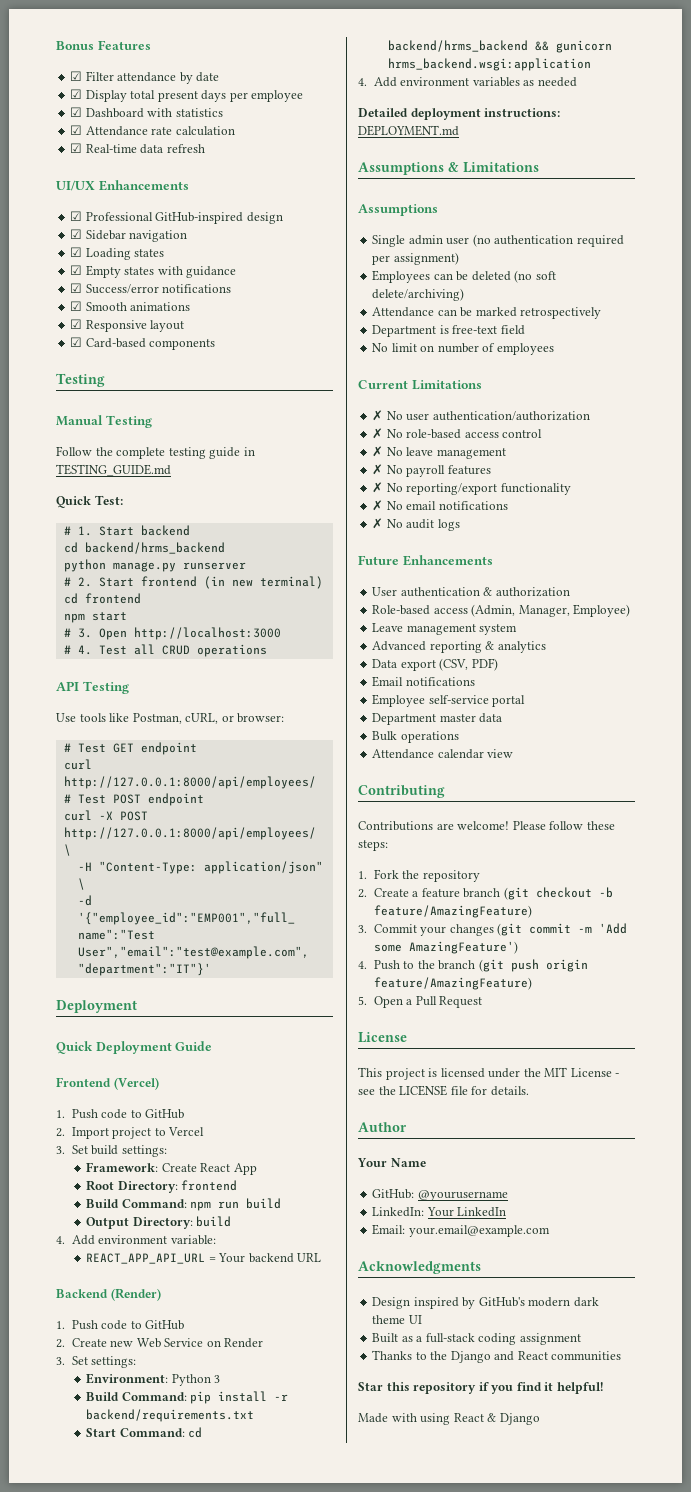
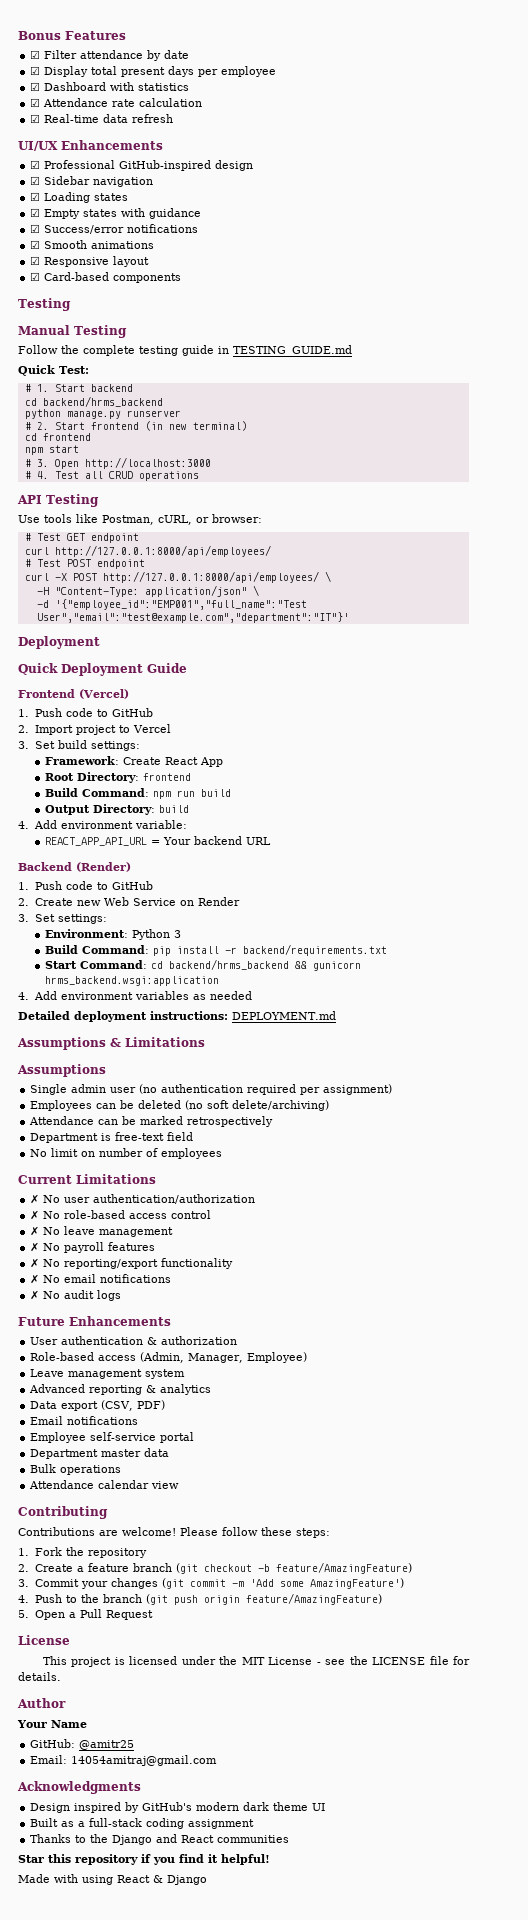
[417,1190,508,1201] [372,1207,507,1217] @yourusername // LinkedIn: Your LinkedIn -> [79,1740,135,1750] @amitr25
[408,1225,550,1237] your.email@example.com -> [71,1755,218,1766] 14054amitraj@gmail.com

